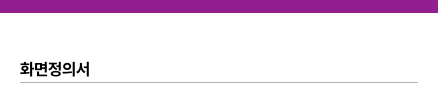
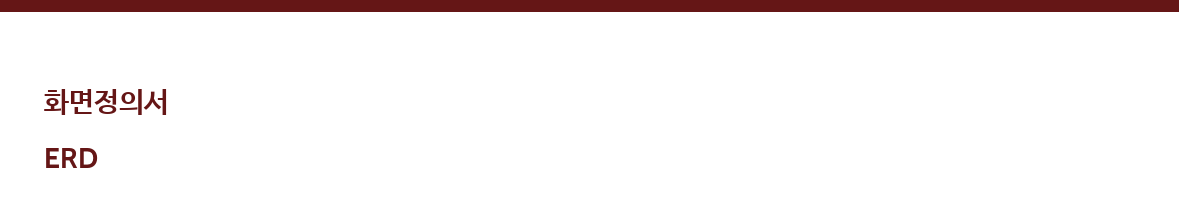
(90, 69) none -> [44,148,98,168] // ERD

